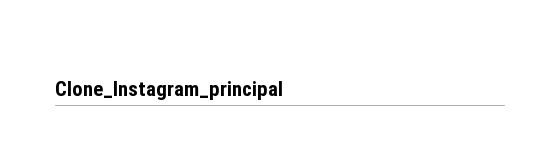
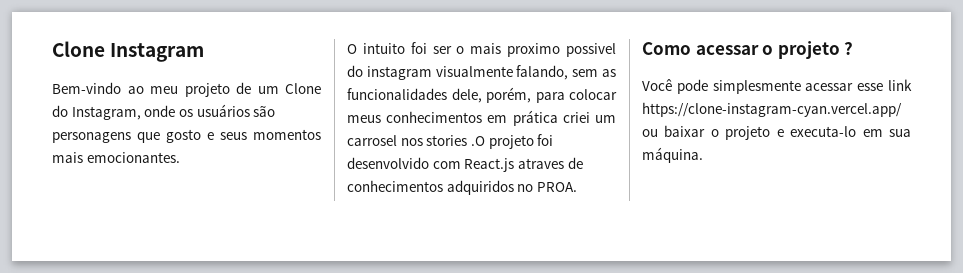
[55,81,283,100] Clone_Instagram_principal -> [52,41,205,62] [52,82,321,97] [52,104,276,120] [52,129,321,143] [52,152,180,163] [347,42,616,57] [347,65,616,80] [347,87,617,103] [347,110,616,126] [347,134,554,149] [347,157,583,172] [347,180,577,195] [642,41,854,59] [642,79,912,94] [642,102,902,117] [642,125,911,140] [642,147,703,163] Clone Instagram // Bem-vindo ao meu projeto de um Clone do Instagram, onde os usuários são personagens que gosto e seus momentos mais emocionantes. // O intuito foi ser o mais proximo possivel do instagram visualmente falando, sem as funcionalidades dele, porém, para colocar meus conhecimentos em prática criei um carrosel nos stories .O projeto foi desenvolvido com React.js atraves de conhecimentos adquiridos no PROA. // Como acessar o projeto ? // Você pode simplesmente acessar esse link https://clone-instagram-cyan.vercel.app/ ou baixar o projeto e executa-lo em sua máquina.

